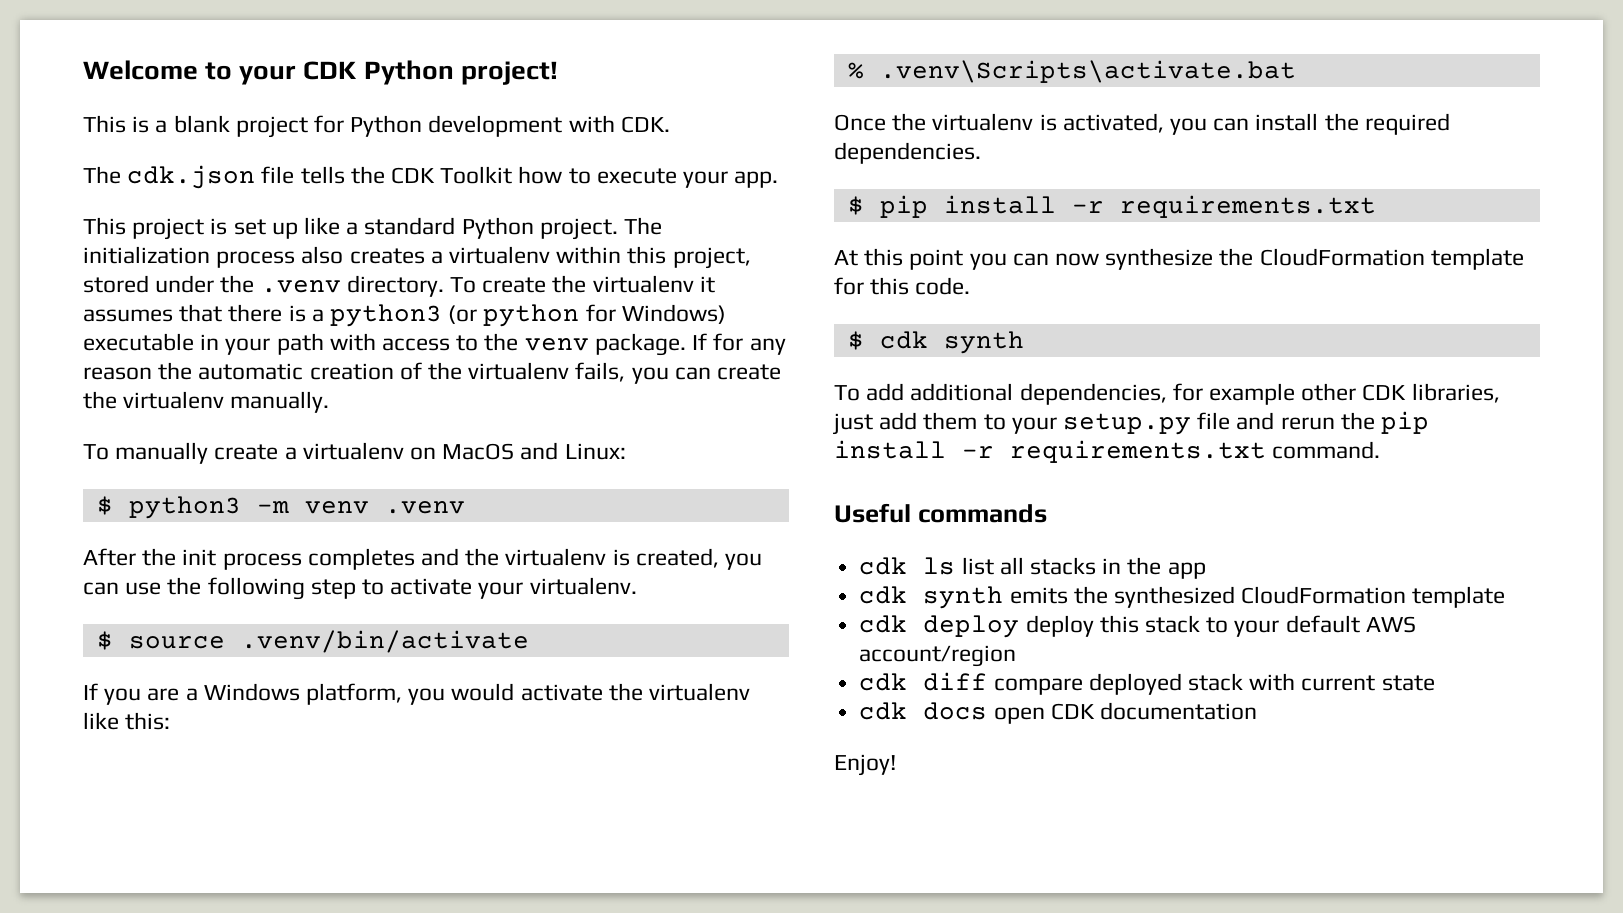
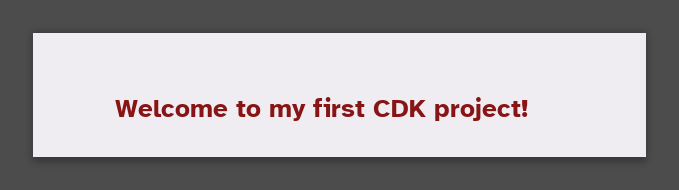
[239,60,558,85] [83,115,670,138] [83,165,779,189] [83,217,663,240] [83,246,751,269] [83,275,715,297] [83,304,726,327] [83,333,786,356] [83,362,782,384] [83,391,330,413] [83,442,626,464] [96,496,465,519] [83,548,763,570] [83,577,637,600] [96,630,529,653] [83,683,751,705] [83,712,171,730] [847,60,1296,83] [834,113,1450,135] [834,142,981,164] [847,195,1376,218] [834,248,1524,270] [834,277,971,295] [847,331,1024,354] [834,383,1500,405] [833,411,1430,435] [834,440,1381,463] [834,503,1047,523] [859,557,1206,579] [859,586,1506,609] [859,615,1416,638] [859,645,1017,667] [859,672,1435,695] [859,702,1257,724] [834,754,896,776] your CDK Python project! // This is a blank project for Python development with CDK. // The cdk.json file tells the CDK Toolkit how to execute your app. // This project is set up like a standard Python project. The initialization process also creates a virtualenv within this project, stored under the .venv directory. To create the virtualenv it assumes that there is a python3 (or python for Windows) executable in your path with access to the venv package. If for any reason the automatic creation of the virtualenv fails, you can create the virtualenv manually. // To manually create a virtualenv on MacOS and Linux: // $ python3 -m venv .venv // After the init process completes and the virtualenv is created, you can use the following step to activate your virtualenv. // $ source .venv/bin/activate // If you are a Windows platform, you would activate the virtualenv like this: // % .venv\Scripts\activate.bat // Once the virtualenv is activated, you can install the required dependencies. // $ pip install -r requirements.txt // At this point you can now synthesize the CloudFormation template for this code. // $ cdk synth // To add additional dependencies, for example other CDK libraries, just add them to your setup.py file and rerun the pip install -r requirements.txt command. // Useful commands // cdk ls list all stacks in the app // cdk synth emits the synthesized CloudFormation template // cdk deploy deploy this stack to your default AWS account/region // cdk diff compare deployed stack with current state // cdk docs open CDK documentation // Enjoy! -> [269,97,528,121] my first CDK project!

